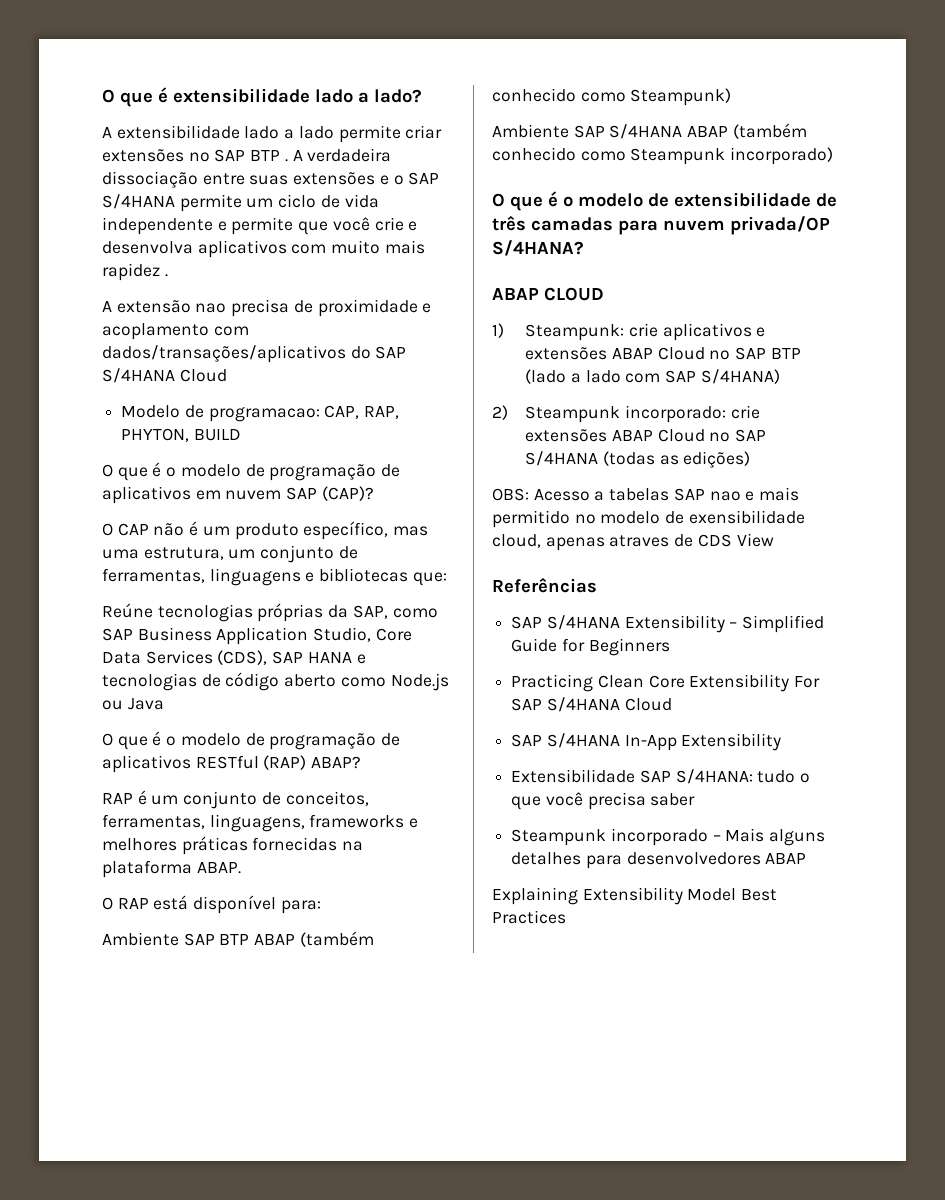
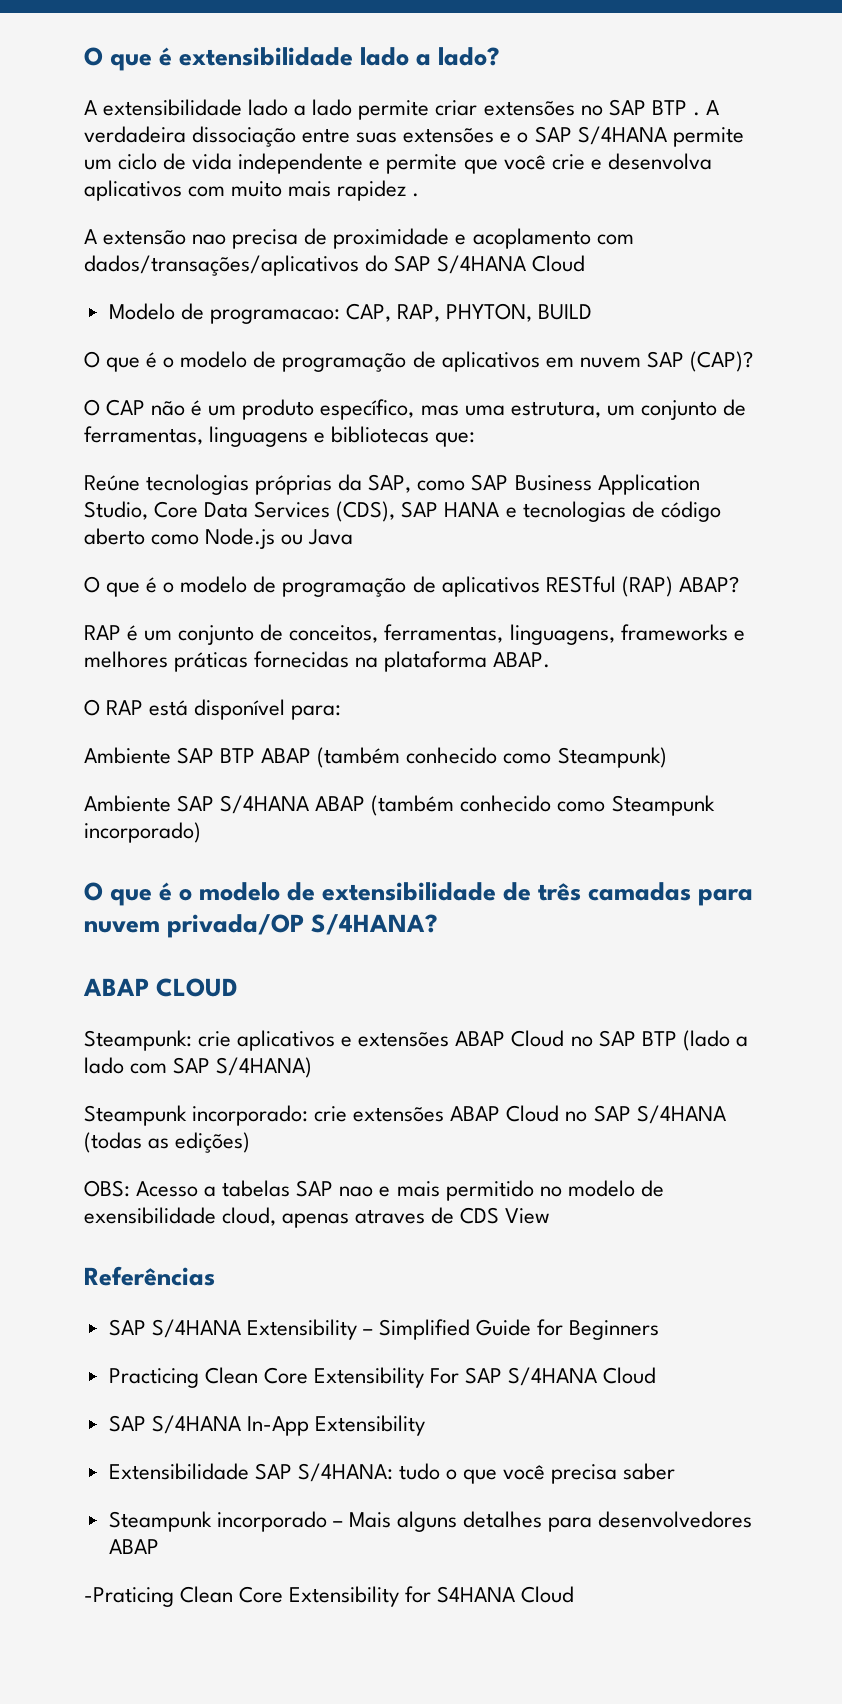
[492,323,504,338] 1) -> (239, 987) none
[492,405,508,420] 2) -> (313, 1067) none
[492,887,778,905] [492,910,566,924] Explaining Extensibility Model Best Practices -> [84,1586,575,1607] -Praticing Clean Core Extensibility for S4HANA Cloud

